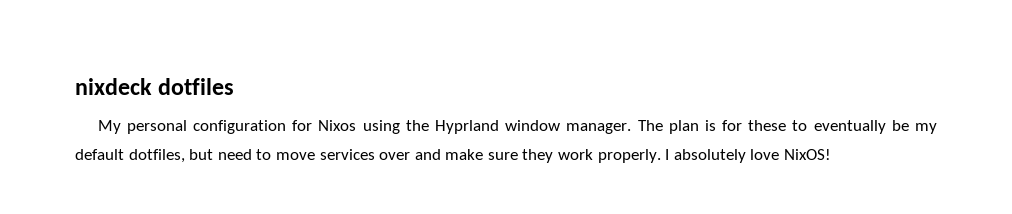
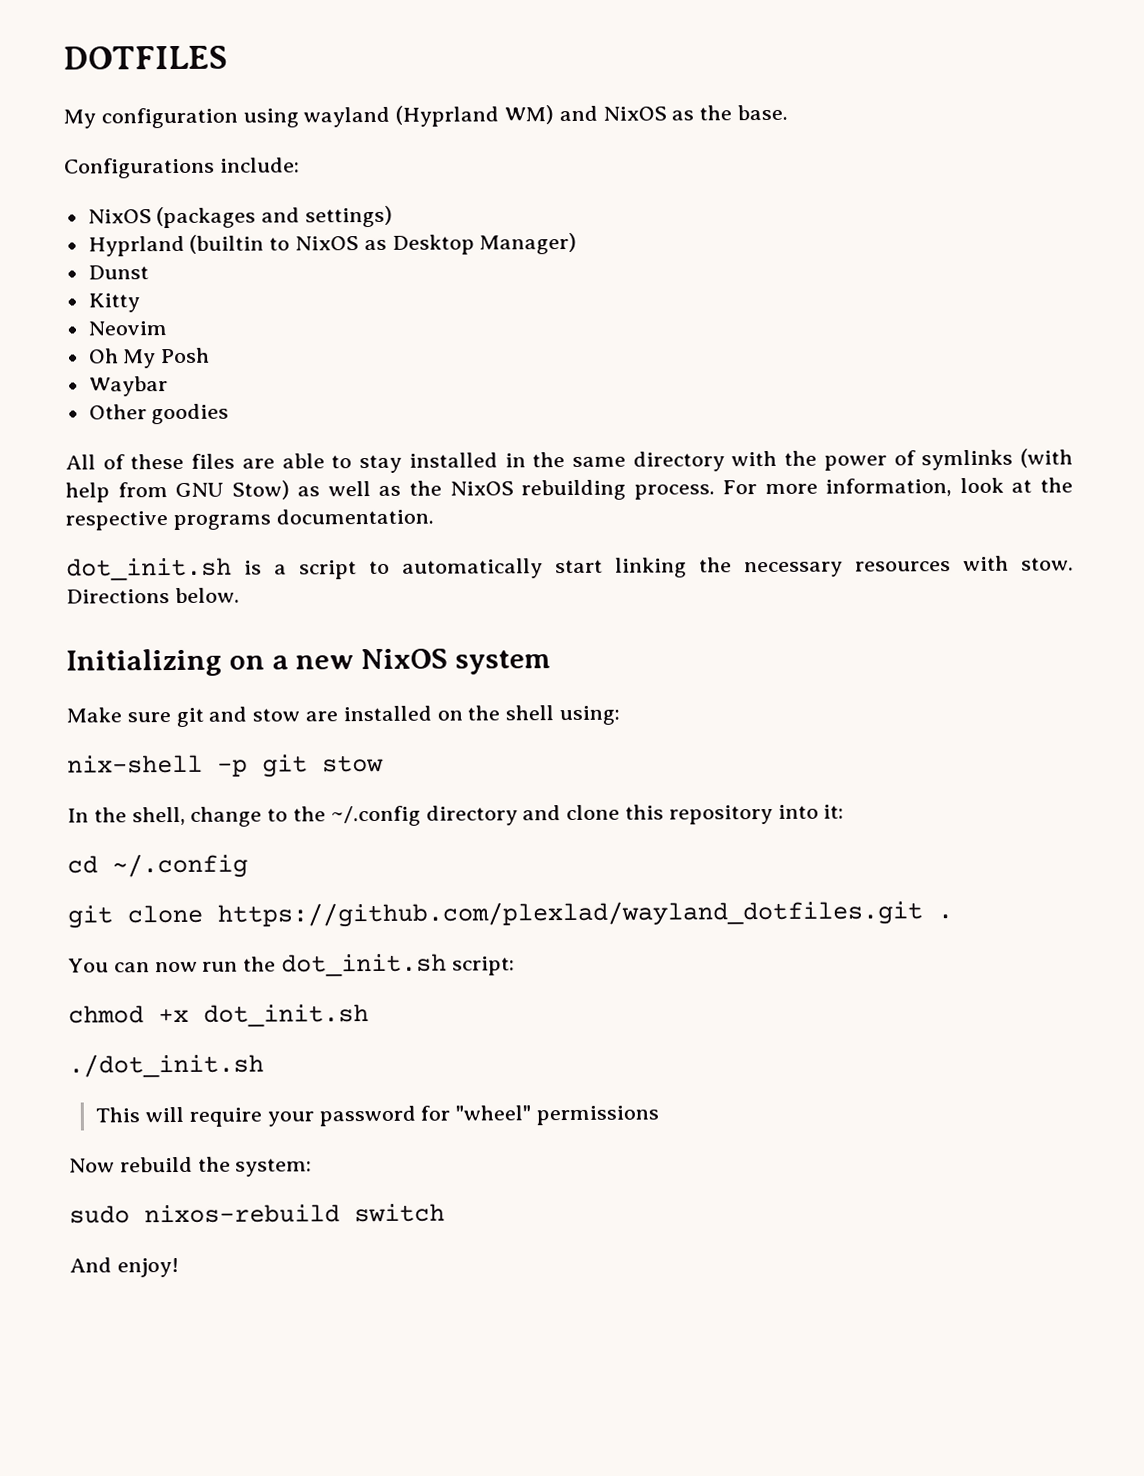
[75,78,235,95] [97,120,937,134] [75,149,832,163] nixdeck dotfiles // My personal configuration for Nixos using the Hyprland window manager. The plan is for these to eventually be my default dotfiles, but need to move services over and make sure they work properly. I absolutely love NixOS! -> [63,45,228,70] [63,104,789,129] [64,157,300,179] [87,205,394,229] [87,232,578,257] [87,265,149,280] [87,293,140,313] [87,321,167,336] [88,347,211,369] [88,376,168,397] [88,403,230,425] [65,448,1073,474] [65,477,1073,503] [65,508,434,531] [66,555,1075,581] [66,587,240,604] [66,648,552,677] [66,705,621,728] [67,754,384,778] [67,804,845,827] [67,853,248,879] [67,900,953,929] [68,953,515,977] [68,1004,369,1027] [68,1053,264,1078] [95,1105,659,1127] [69,1156,313,1177] [69,1203,445,1224] [69,1257,179,1278] DOTFILES // My configuration using wayland (Hyprland WM) and NixOS as the base. // Configurations include: // NixOS (packages and settings) // Hyprland (builtin to NixOS as Desktop Manager) // Dunst // Kitty // Neovim // Oh My Posh // Waybar // Other goodies // All of these files are able to stay installed in the same directory with the power of symlinks (with help from GNU Stow) as well as the NixOS rebuilding process. For more information, look at the respective programs documentation. // dot_init.sh is a script to automatically start linking the necessary resources with stow. Directions below. // Initializing on a new NixOS system // Make sure git and stow are installed on the shell using: // nix-shell -p git stow // In the shell, change to the ~/.config directory and clone this repository into it: // cd ~/.config // git clone https://github.com/plexlad/wayland_dotfiles.git . // You can now run the dot_init.sh script: // chmod +x dot_init.sh // ./dot_init.sh // This will require your password for "wheel" permissions // Now rebuild the system: // sudo nixos-rebuild switch // And enjoy!

